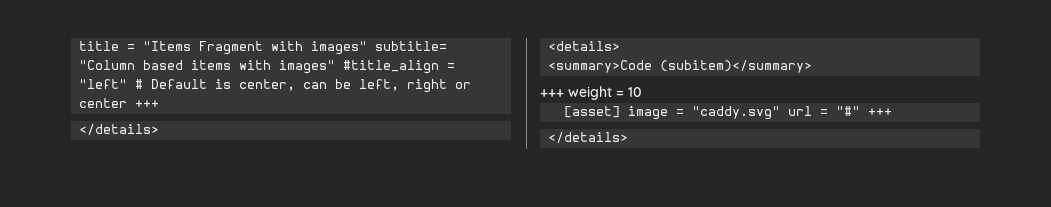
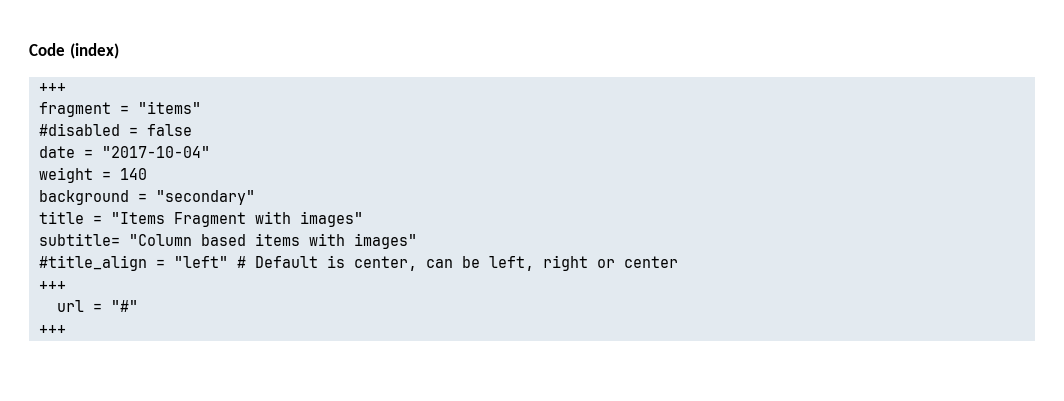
(79, 46) none -> [29,43,119,59] [39,83,67,92] [39,101,202,117] [39,123,193,136] [39,146,211,158] [39,167,148,183] [39,190,256,205] Code (index) // +++ // fragment = "items" // #disabled = false // date = "2017-10-04" // weight = 140 // background = "secondary" //
(368, 48) none -> (364, 219) //
(336, 67) none -> (418, 241) //
[135,100,160,108] [79,124,160,135] [548,41,621,51] [548,60,813,73] [540,86,641,100] [564,106,781,120] +++ // </details> // <details> // <summary>Code (subitem)</summary> // +++ weight = 10 // [asset] image = "caddy.svg" -> [39,281,67,290] // +++ //
[868,108,893,116] [548,132,629,143] +++ // </details> -> [39,325,67,334] // +++

